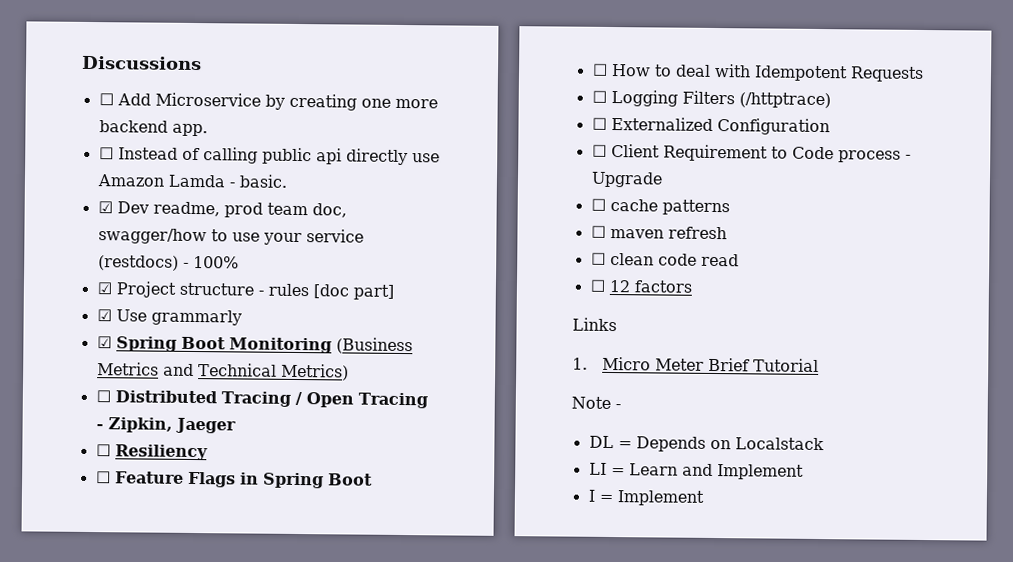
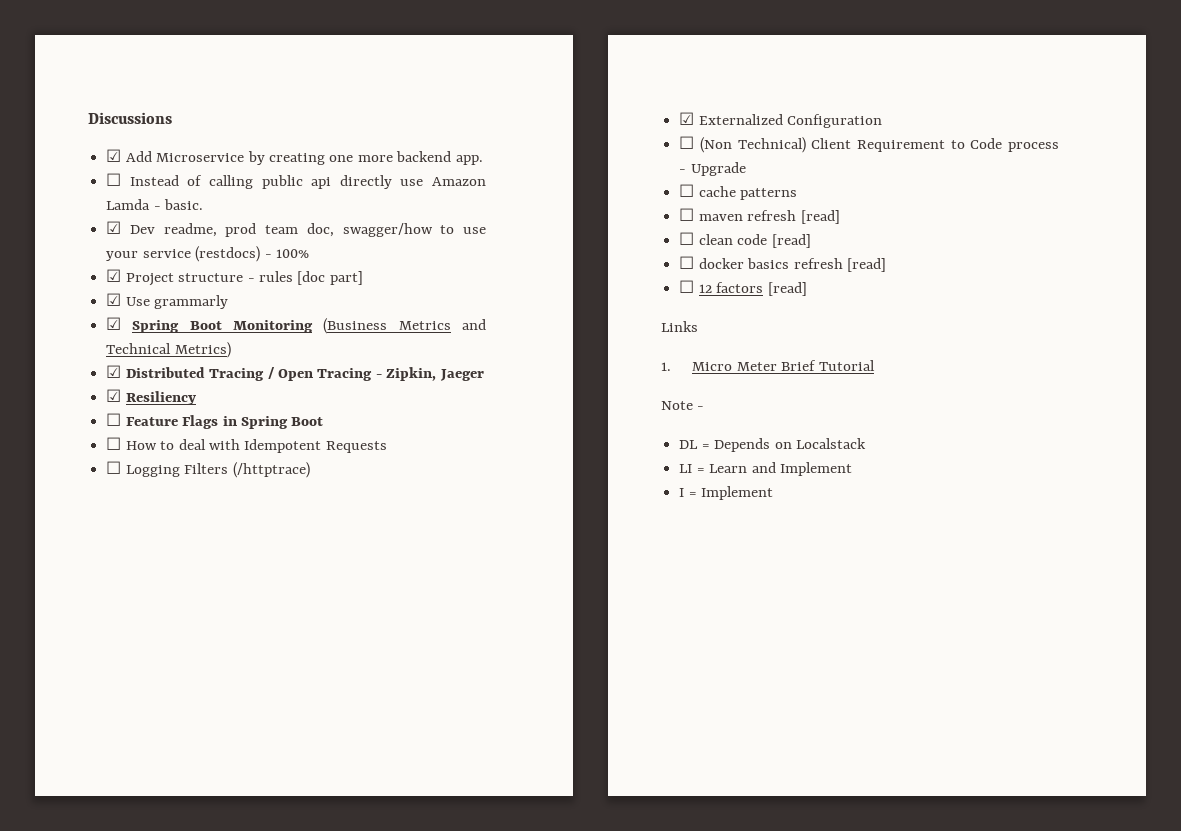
[98,93,114,106] ☐ -> [106,149,122,162] ☑
[95,390,111,403] ☐ -> [106,365,122,378] ☑
[95,444,111,457] ☐ -> [106,389,122,402] ☑
[591,117,607,130] ☐ -> [679,112,695,125] ☑
(607, 150) none -> [699,137,806,153] (Non Technical)
(727, 233) none -> [800,210,840,224] [read]
[700,253,739,267] read -> [771,234,811,248] [679,256,886,272] [read] // ☐ docker basics refresh [read]
(693, 286) none -> [767,282,807,296] [read]

